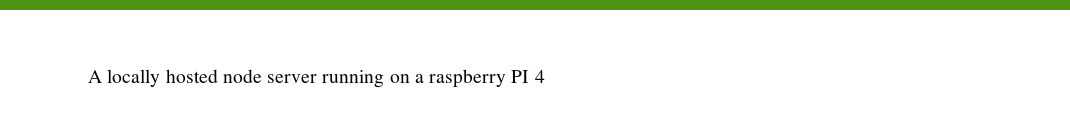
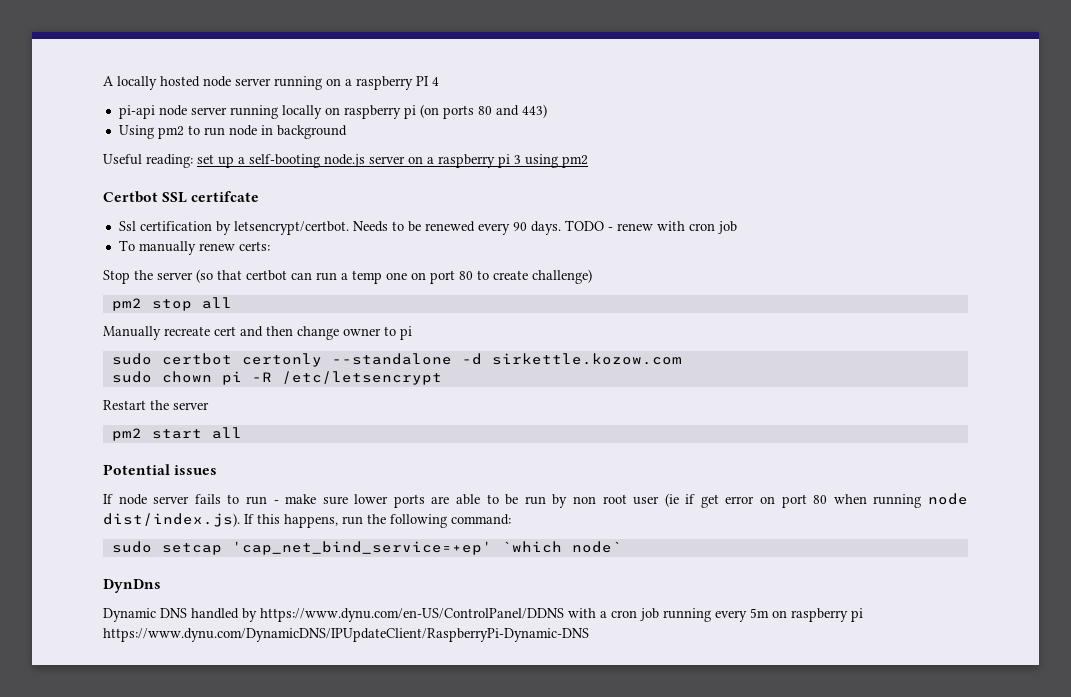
(545, 76) none -> [118,104,547,119] [118,125,347,139] [103,154,588,168] [103,191,260,203] [118,220,737,235] [118,240,270,255] [103,269,592,284] [111,297,232,311] [103,326,412,340] [111,353,682,367] [111,371,442,385] [103,400,209,410] [111,427,242,441] [103,464,218,475] [103,493,969,508] [103,513,511,528] [111,541,622,555] [103,579,161,593] [103,608,863,622] [103,628,589,642] // pi-api node server running locally on raspberry pi (on ports 80 and 443) // Using pm2 to run node in background // Useful reading: set up a self-booting node.js server on a raspberry pi 3 using pm2 // Certbot SSL certifcate // Ssl certification by letsencrypt/certbot. Needs to be renewed every 90 days. TODO - renew with cron job // To manually renew certs: // Stop the server (so that certbot can run a temp one on port 80 to create challenge) // pm2 stop all // Manually recreate cert and then change owner to pi // sudo certbot certonly --standalone -d sirkettle.kozow.com // sudo chown pi -R /etc/letsencrypt // Restart the server // pm2 start all // Potential issues // If node server fails to run - make sure lower ports are able to be run by non root user (ie if get error on port 80 when running node dist/index.js). If this happens, run the following command: // sudo setcap 'cap_net_bind_service=+ep' `which node` // DynDns // Dynamic DNS handled by https://www.dynu.com/en-US/ControlPanel/DDNS with a cron job running every 5m on raspberry pi https://www.dynu.com/DynamicDNS/IPUpdateClient/RaspberryPi-Dynamic-DNS

